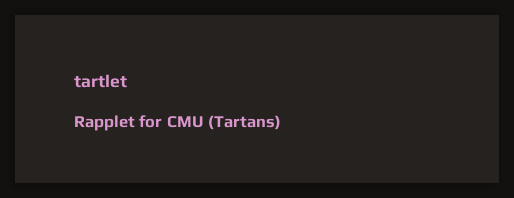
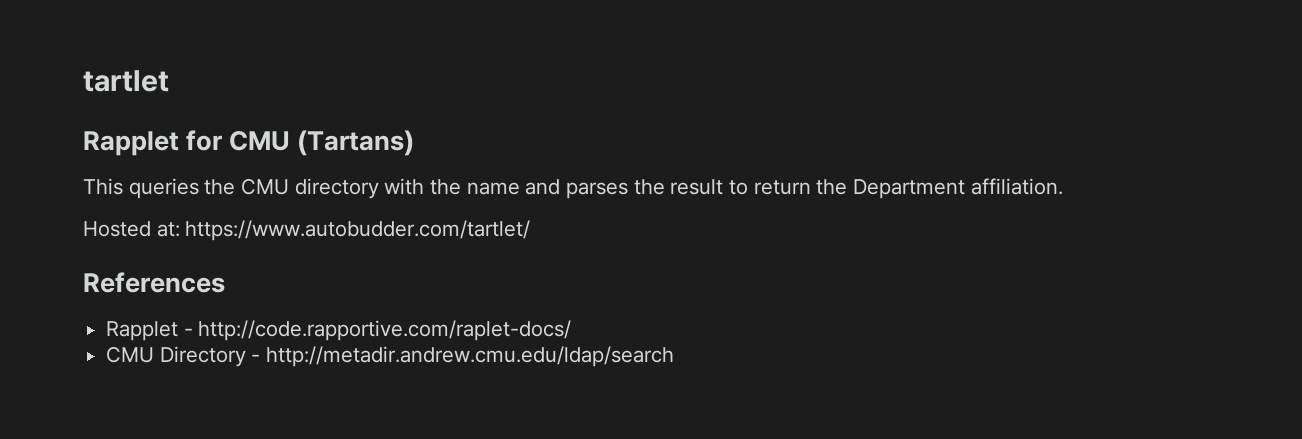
(282, 122) none -> [83,178,1063,199] [83,220,531,241] [83,272,225,293] [106,320,572,341] [106,346,675,367] // This queries the CMU directory with the name and parses the result to return the Department affiliation. // Hosted at: https://www.autobudder.com/tartlet/ // References // Rapplet - http://code.rapportive.com/raplet-docs/ // CMU Directory - http://metadir.andrew.cmu.edu/ldap/search

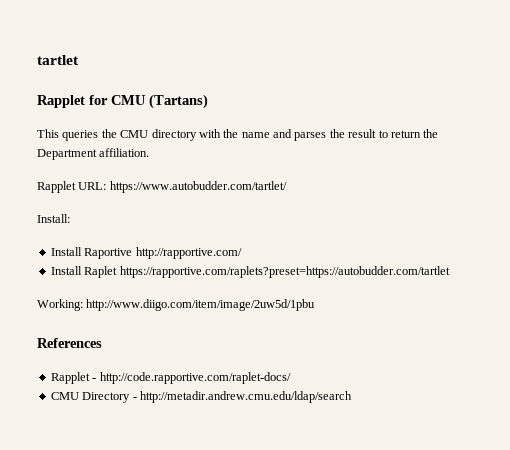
[83,221,180,237] Hosted at: -> [37,181,107,193] Rapplet URL:
(531, 230) none -> [37,214,70,223] [50,247,242,259] [50,266,450,278] [37,299,316,311] // Install: // Install Raportive http://rapportive.com/ // Install Raplet https://rapportive.com/raplets?preset=https://autobudder.com/tartlet // Working: http://www.diigo.com/item/image/2uw5d/1pbu

